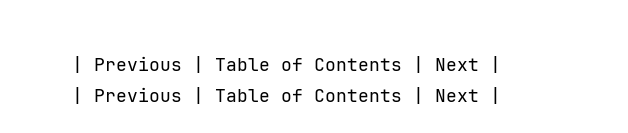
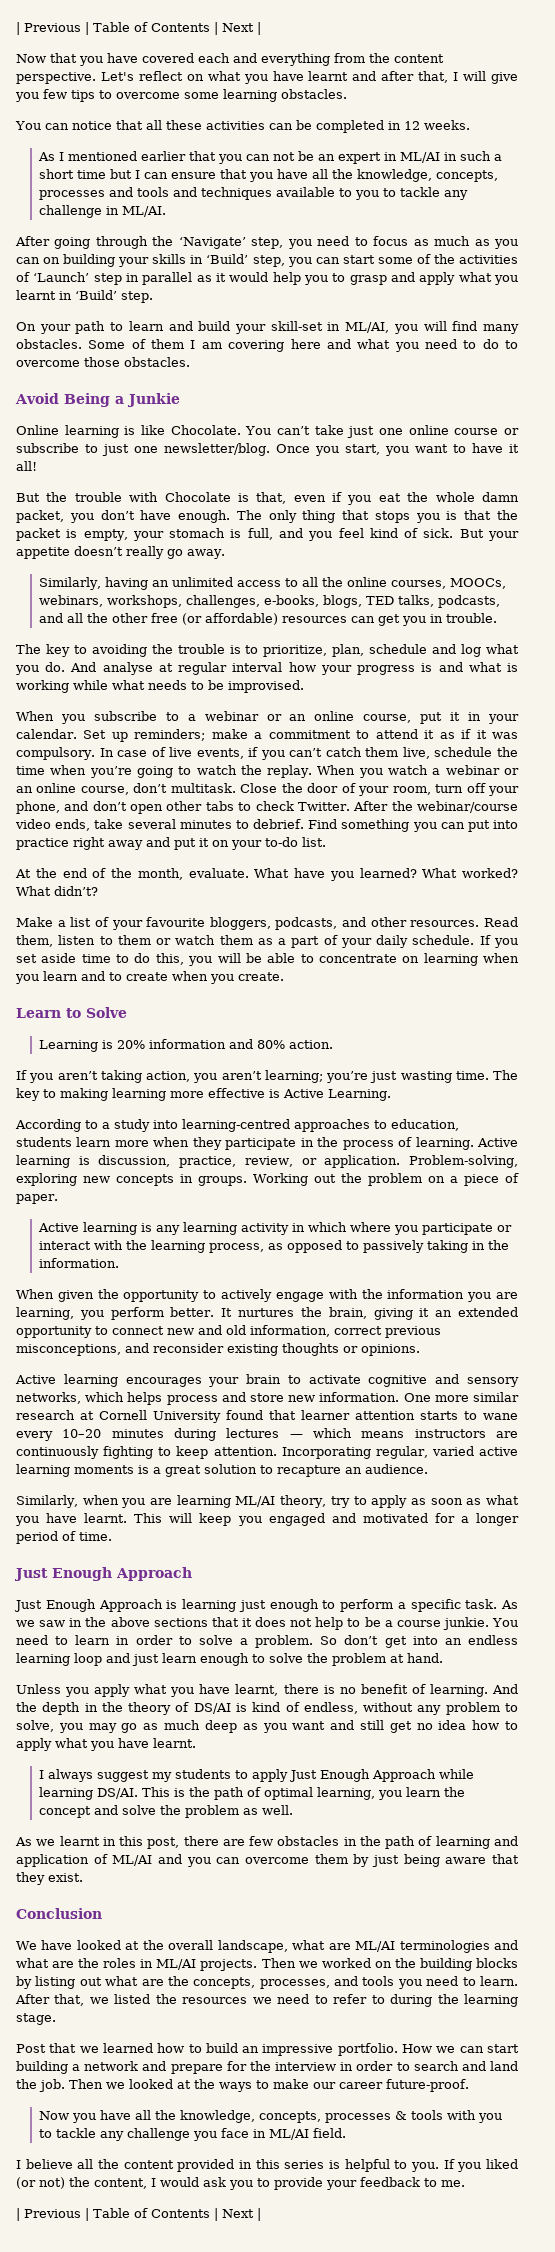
[72,56,501,73] | Previous | Table of Contents | Next | -> [16,22,261,35] [16,53,444,66] [16,71,518,84] [15,89,347,102] [15,120,470,133] [38,151,503,164] [39,169,499,182] [39,187,469,200] [39,205,167,218] [15,236,518,249] [16,254,518,267] [16,272,518,285] [16,290,153,303] [16,321,519,334] [16,339,518,352] [16,357,190,367] [15,393,180,407] [16,425,519,438] [16,443,519,456] [16,461,37,471] [16,492,519,505] [16,510,518,523] [16,528,519,541] [16,546,225,559] [39,577,507,590] [39,595,501,608] [39,613,498,626] [16,644,519,657] [15,662,518,675] [16,680,304,693] [16,711,519,724] [16,729,518,742] [16,747,518,760] [16,765,519,778] [16,783,519,796] [16,801,518,814] [15,819,519,832] [16,837,326,850] [15,868,518,881] [16,886,98,896] [16,917,518,930] [16,935,518,948] [16,953,519,966] [15,971,284,984] [16,1007,127,1018] [39,1039,334,1052] [16,1070,518,1083] [16,1088,391,1101] [15,1119,459,1132] [16,1137,518,1150] [16,1155,518,1168] [16,1173,519,1186] [16,1194,58,1204] [38,1222,513,1235] [39,1240,510,1253] [39,1258,120,1268] [16,1289,518,1302] [16,1307,518,1320] [16,1325,441,1338] [16,1343,420,1356] [15,1374,519,1387] [16,1392,519,1405] [16,1410,518,1423] [16,1428,518,1441] [16,1446,518,1459] [16,1464,428,1477] [16,1495,520,1508] [15,1513,519,1526] [16,1531,112,1544] [14,1567,192,1581] [14,1599,518,1612] [16,1617,519,1630] [16,1635,519,1648] [16,1653,443,1666] [16,1684,519,1697] [16,1702,518,1715] [16,1720,518,1733] [16,1738,196,1751] [39,1769,475,1782] [39,1787,466,1800] [39,1805,294,1818] [15,1836,518,1849] [16,1854,520,1867] [16,1872,83,1885] [16,1908,102,1919] [16,1940,519,1953] [16,1958,519,1971] [16,1976,518,1989] [15,1994,518,2007] [16,2013,56,2025] [16,2043,520,2056] [16,2061,518,2074] [16,2079,469,2092] [39,2110,503,2123] [39,2128,347,2141] [16,2159,519,2172] [16,2177,465,2190] | Previous | Table of Contents | Next | // Now that you have covered each and everything from the content perspective. Let's reflect on what you have learnt and after that, I will give you few tips to overcome some learning obstacles. // You can notice that all these activities can be completed in 12 weeks. // As I mentioned earlier that you can not be an expert in ML/AI in such a short time but I can ensure that you have all the knowledge, concepts, processes and tools and techniques available to you to tackle any challenge in ML/AI. // After going through the ‘Navigate’ step, you need to focus as much as you can on building your skills in ‘Build’ step, you can start some of the activities of ‘Launch’ step in parallel as it would help you to grasp and apply what you learnt in ‘Build’ step. // On your path to learn and build your skill-set in ML/AI, you will find many obstacles. Some of them I am covering here and what you need to do to overcome those obstacles. // Avoid Being a Junkie // Online learning is like Chocolate. You can’t take just one online course or subscribe to just one newsletter/blog. Once you start, you want to have it all! // But the trouble with Chocolate is that, even if you eat the whole damn packet, you don’t have enough. The only thing that stops you is that the packet is empty, your stomach is full, and you feel kind of sick. But your appetite doesn’t really go away. // Similarly, having an unlimited access to all the online courses, MOOCs, webinars, workshops, challenges, e-books, blogs, TED talks, podcasts, and all the other free (or affordable) resources can get you in trouble. // The key to avoiding the trouble is to prioritize, plan, schedule and log what you do. And analyse at regular interval how your progress is and what is working while what needs to be improvised. // When you subscribe to a webinar or an online course, put it in your calendar. Set up reminders; make a commitment to attend it as if it was compulsory. In case of live events, if you can’t catch them live, schedule the time when you’re going to watch the replay. When you watch a webinar or an online course, don’t multitask. Close the door of your room, turn off your phone, and don’t open other tabs to check Twitter. After the webinar/course video ends, take several minutes to debrief. Find something you can put into practice right away and put it on your to-do list. // At the end of the month, evaluate. What have you learned? What worked? What didn’t? // Make a list of your favourite bloggers, podcasts, and other resources. Read them, listen to them or watch them as a part of your daily schedule. If you set aside time to do this, you will be able to concentrate on learning when you learn and to create when you create. // Learn to Solve // Learning is 20% information and 80% action. // If you aren’t taking action, you aren’t learning; you’re just wasting time. The key to making learning more effective is Active Learning. // According to a study into learning-centred approaches to education, students learn more when they participate in the process of learning. Active learning is discussion, practice, review, or application. Problem-solving, exploring new concepts in groups. Working out the problem on a piece of paper. // Active learning is any learning activity in which where you participate or interact with the learning process, as opposed to passively taking in the information. // When given the opportunity to actively engage with the information you are learning, you perform better. It nurtures the brain, giving it an extended opportunity to connect new and old information, correct previous misconceptions, and reconsider existing thoughts or opinions. // Active learning encourages your brain to activate cognitive and sensory networks, which helps process and store new information. One more similar research at Cornell University found that learner attention starts to wane every 10–20 minutes during lectures — which means instructors are continuously fighting to keep attention. Incorporating regular, varied active learning moments is a great solution to recapture an audience. // Similarly, when you are learning ML/AI theory, try to apply as soon as what you have learnt. This will keep you engaged and motivated for a longer period of time. // Just Enough Approach // Just Enough Approach is learning just enough to perform a specific task. As we saw in the above sections that it does not help to be a course junkie. You need to learn in order to solve a problem. So don’t get into an endless learning loop and just learn enough to solve the problem at hand. // Unless you apply what you have learnt, there is no benefit of learning. And the depth in the theory of DS/AI is kind of endless, without any problem to solve, you may go as much deep as you want and still get no idea how to apply what you have learnt. // I always suggest my students to apply Just Enough Approach while learning DS/AI. This is the path of optimal learning, you learn the concept and solve the problem as well. // As we learnt in this post, there are few obstacles in the path of learning and application of ML/AI and you can overcome them by just being aware that they exist. // Conclusion // We have looked at the overall landscape, what are ML/AI terminologies and what are the roles in ML/AI projects. Then we worked on the building blocks by listing out what are the concepts, processes, and tools you need to learn. After that, we listed the resources we need to refer to during the learning stage. // Post that we learned how to build an impressive portfolio. How we can start building a network and prepare for the interview in order to search and land the job. Then we looked at the ways to make our career future-proof. // Now you have all the knowledge, concepts, processes & tools with you to tackle any challenge you face in ML/AI field. // I believe all the content provided in this series is helpful to you. If you liked (or not) the content, I would ask you to provide your feedback to me.

